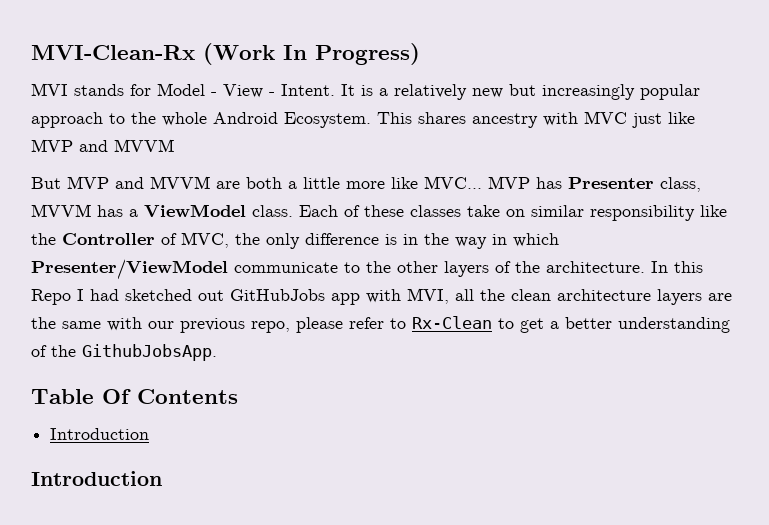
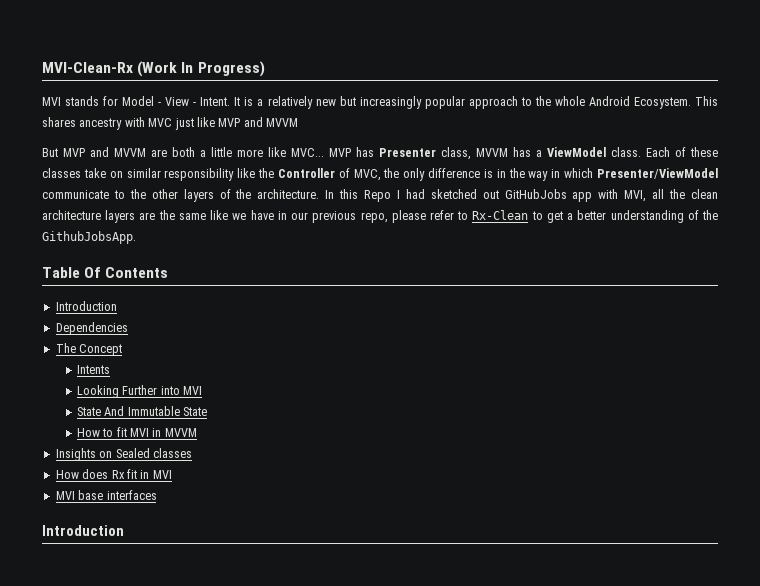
[107,317,142,331] with -> [210,210,287,220] like we have in
(150, 434) none -> [55,322,128,335] [55,343,123,356] [76,365,110,374] [76,385,202,398] [76,406,207,416] [76,427,197,437] [55,448,192,461] [55,469,172,479] [55,490,157,500] // Dependencies // The Concept // Intents // Looking Further into MVI // State And Immutable State // How to fit MVI in MVVM // Insights on Sealed classes // How does Rx fit in MVI // MVI base interfaces

